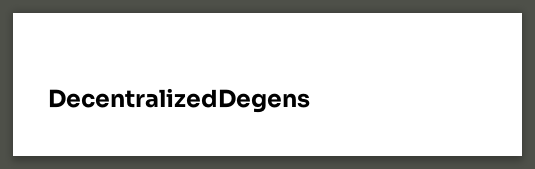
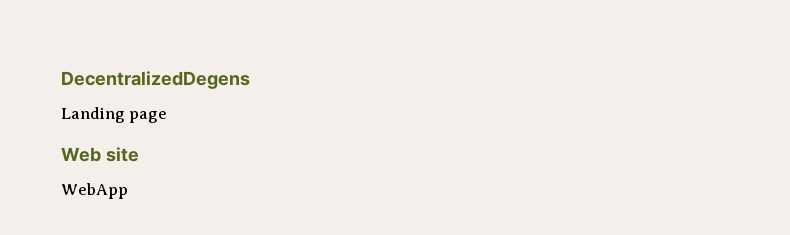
(310, 100) none -> [61,107,168,123] [61,147,139,162] [61,183,128,199] // Landing page // Web site // WebApp

